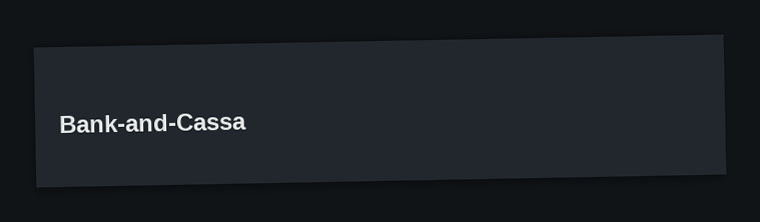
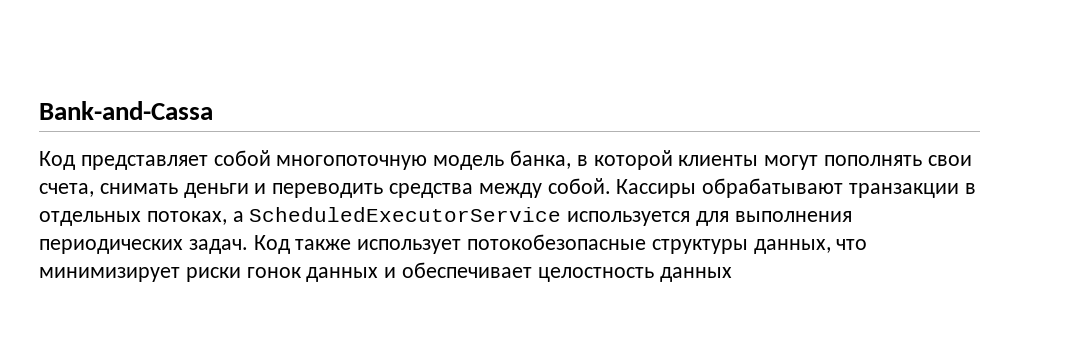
(247, 123) none -> [39,150,972,170] [39,178,976,198] [39,207,852,226] [39,234,868,254] [39,262,732,282] // Код представляет собой многопоточную модель банка, в которой клиенты могут пополнять свои счета, снимать деньги и переводить средства между собой. Кассиры обрабатывают транзакции в отдельных потоках, а ScheduledExecutorService используется для выполнения периодических задач. Код также использует потокобезопасные структуры данных, что минимизирует риски гонок данных и обеспечивает целостность данных

